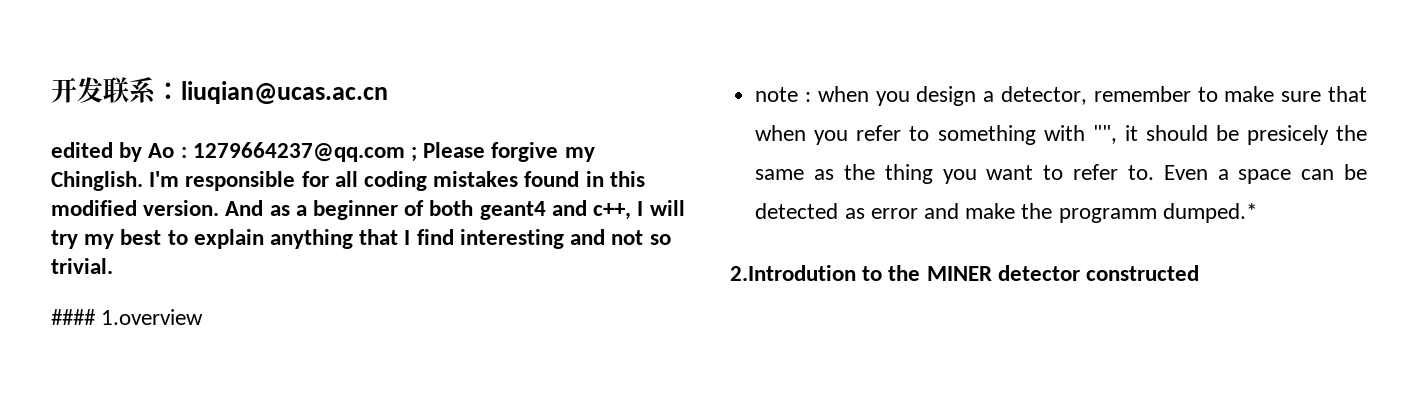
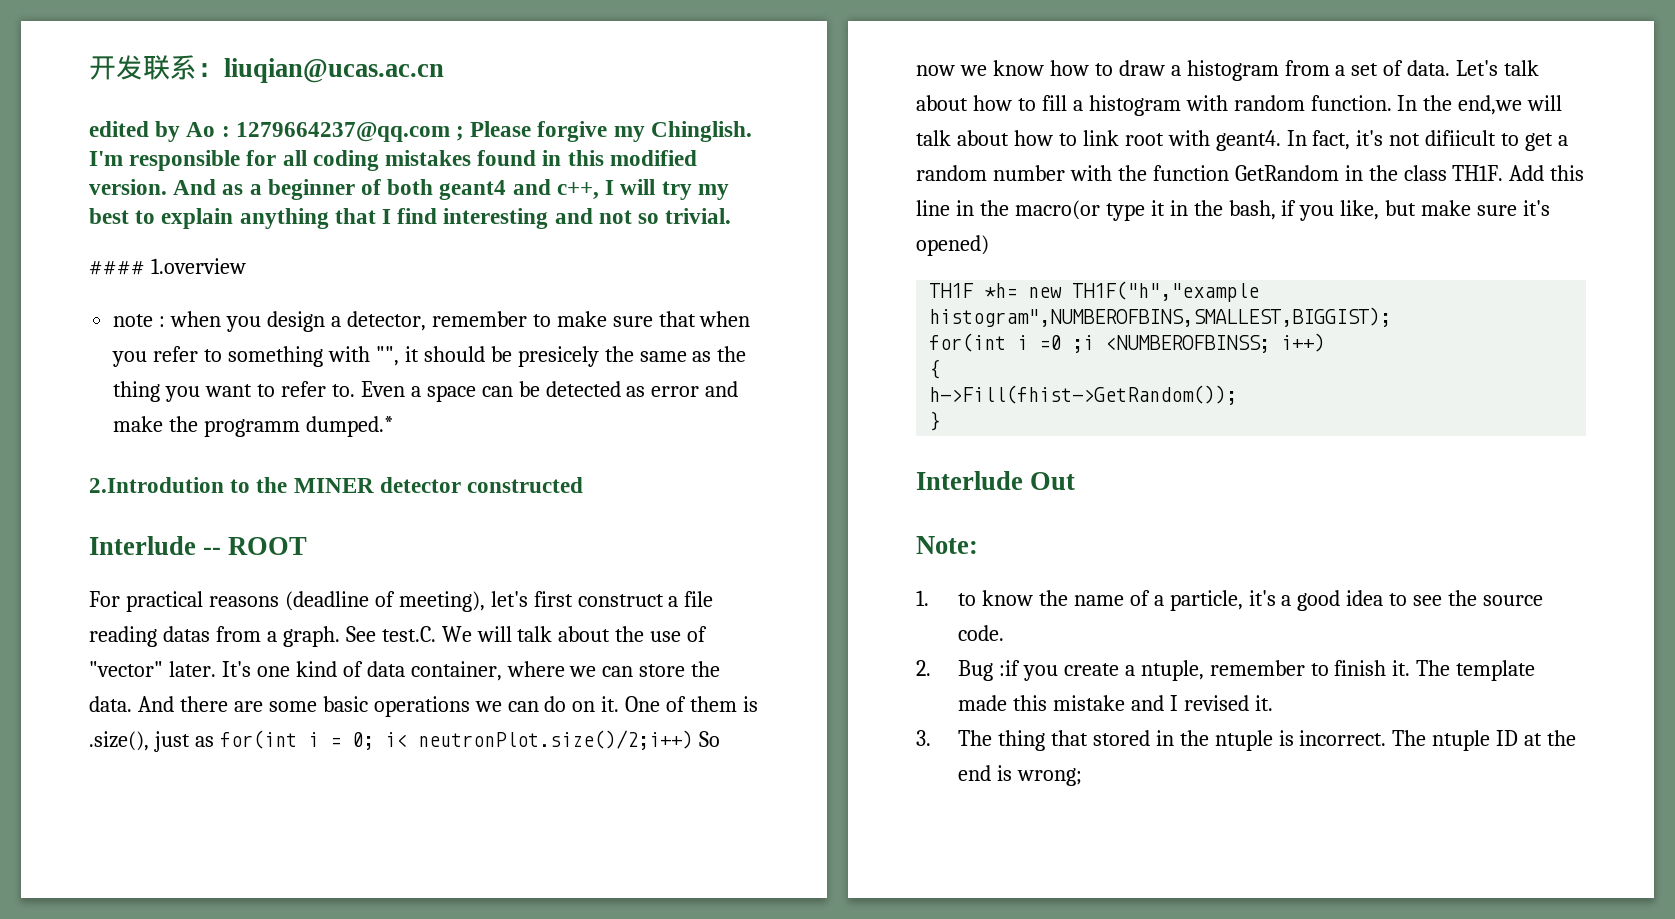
(1200, 273) none -> [89,536,308,555] [89,591,714,612] [89,626,708,647] [89,661,721,681] [89,696,759,717] [89,730,720,752] [916,60,1540,81] [916,95,1563,116] [916,130,1569,151] [916,165,1585,181] [916,200,1551,221] [916,235,989,256] [929,281,1260,302] [929,307,1392,327] [929,333,1326,353] [929,359,941,379] [929,385,1238,405] [929,411,941,431] [916,471,1076,490] [916,536,978,554] [916,590,1544,611] [957,625,1004,641] [916,660,1536,681] [957,695,1273,711] [916,730,1577,751] [957,765,1082,786] // Interlude -- ROOT // For practical reasons (deadline of meeting), let's first construct a file reading datas from a graph. See test.C. We will talk about the use of "vector" later. It's one kind of data container, where we can store the data. And there are some basic operations we can do on it. One of them is .size(), just as for(int i = 0; i< neutronPlot.size()/2;i++) So now we know how to draw a histogram from a set of data. Let's talk about how to fill a histogram with random function. In the end,we will talk about how to link root with geant4. In fact, it's not difiicult to get a random number with the function GetRandom in the class TH1F. Add this line in the macro(or type it in the bash, if you like, but make sure it's opened) // TH1F *h= new TH1F("h","example histogram",NUMBEROFBINS,SMALLEST,BIGGIST); // for(int i =0 ;i <NUMBEROFBINSS; i++) // { // h->Fill(fhist->GetRandom()); // } // Interlude Out // Note: // 1. to know the name of a particle, it's a good idea to see the source code. // 2. Bug :if you create a ntuple, remember to finish it. The template made this mistake and I revised it. // 3. The thing that stored in the ntuple is incorrect. The ntuple ID at the end is wrong;

